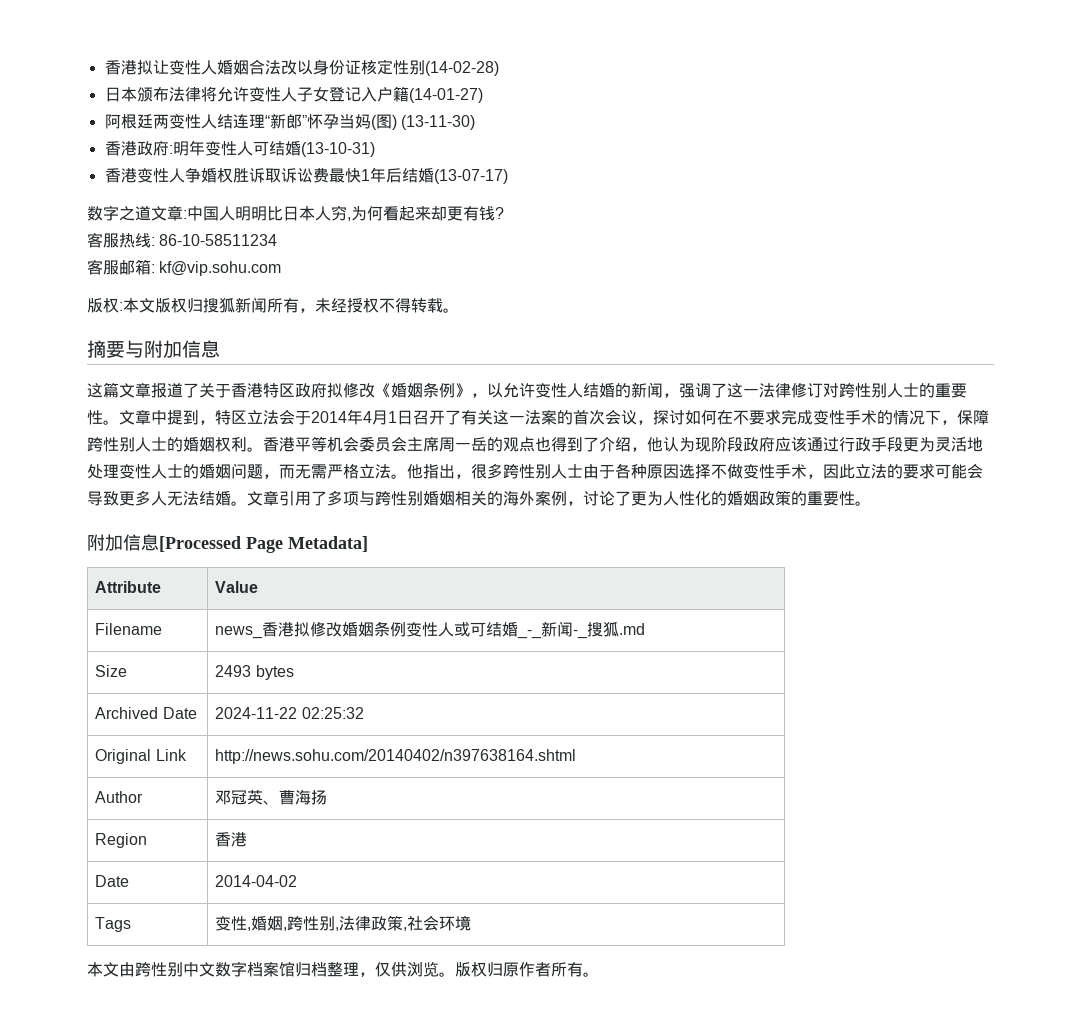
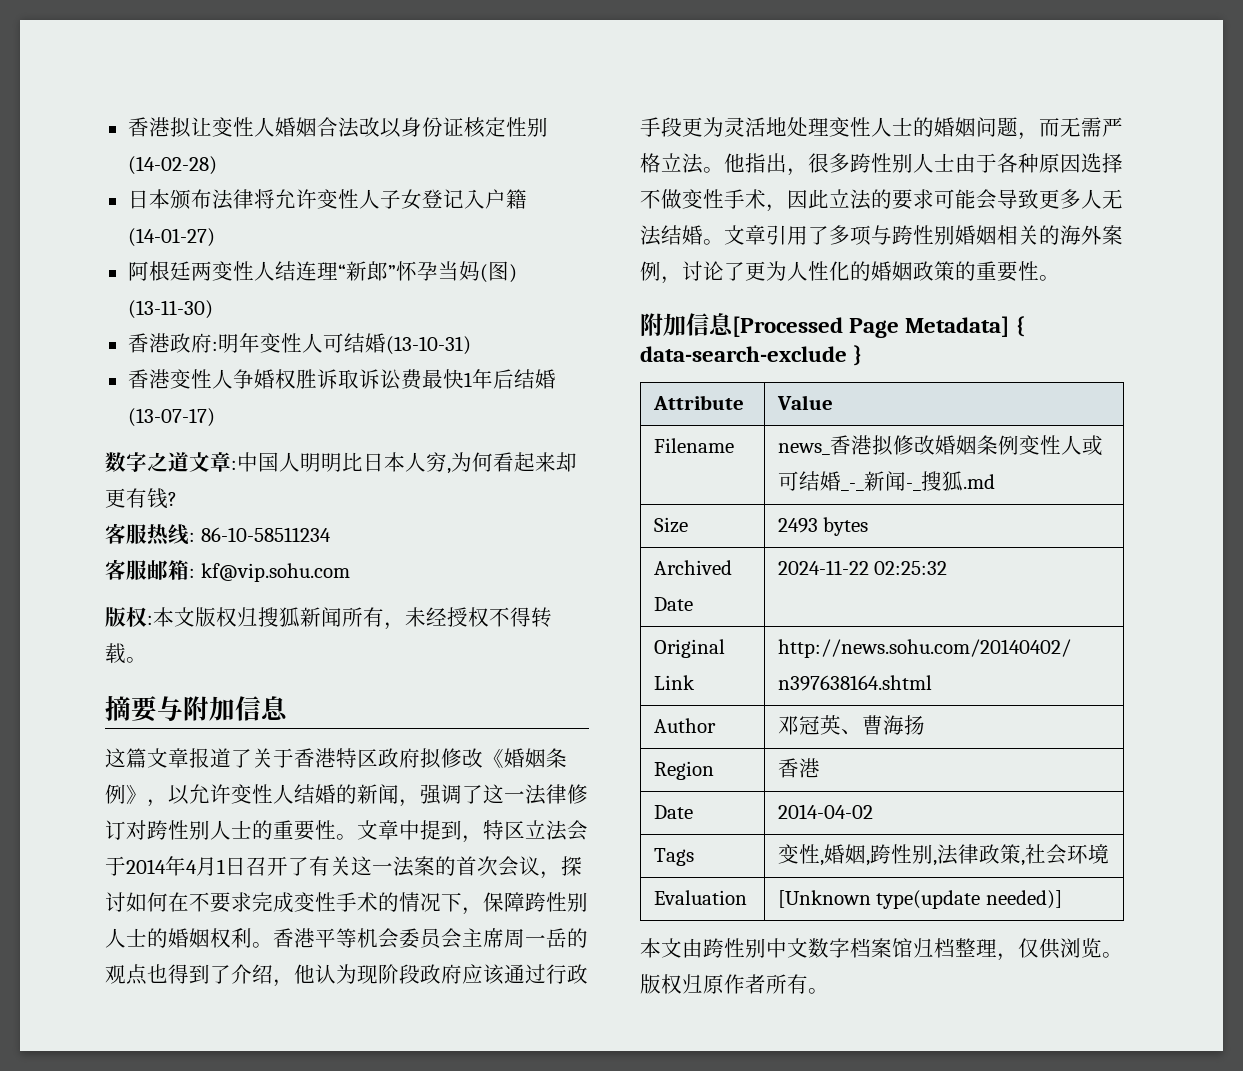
(368, 544) none -> [1015,316,1025,337] [640,345,863,366] { data-search-exclude }
(472, 923) none -> [653,890,747,905] [777,890,1062,909] // Evaluation | [Unknown type(update needed)]

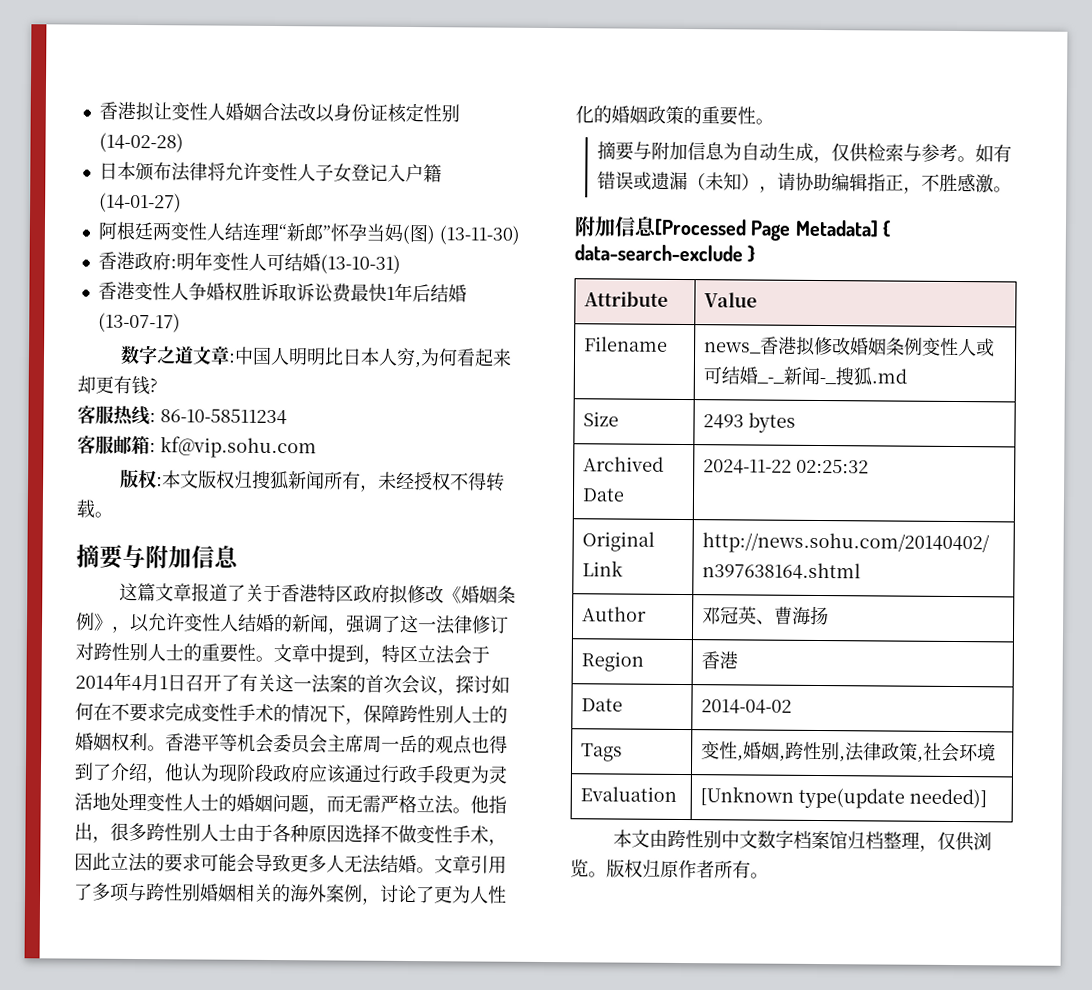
(1060, 278) none -> [597,141,1013,164] [597,171,1013,194] // 摘要与附加信息为自动生成，仅供检索与参考。如有错误或遗漏（未知），请协助编辑指正，不胜感激。

